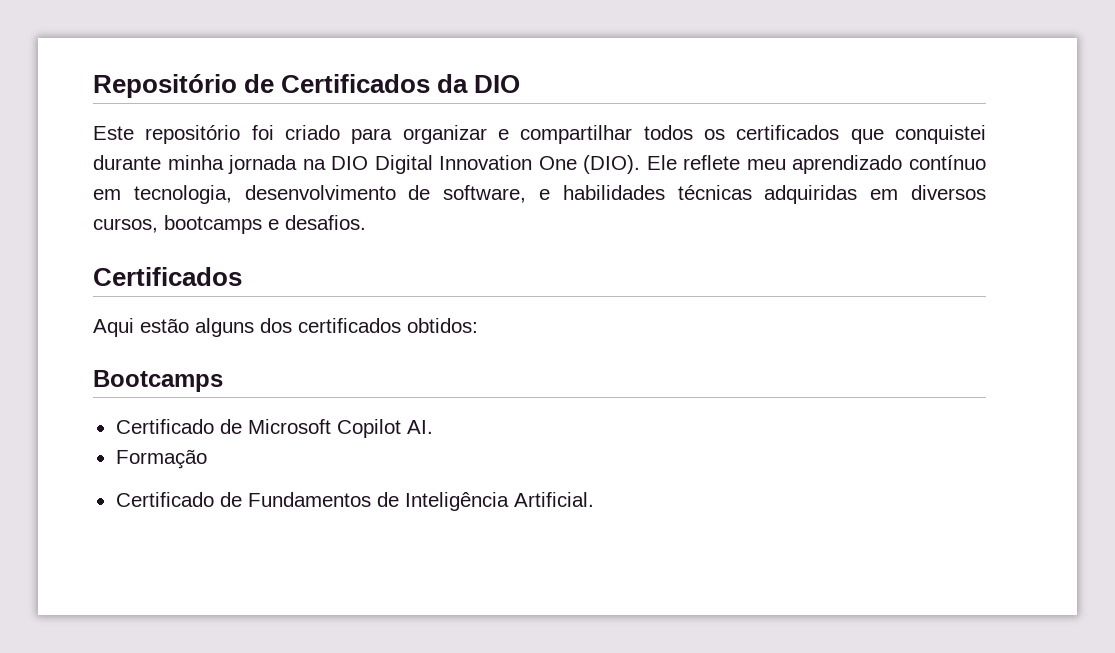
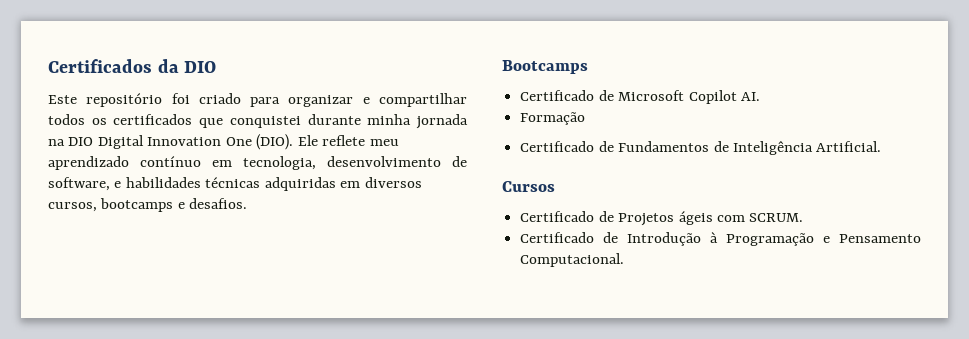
[93,74,275,98] Repositório de -> (48, 66) none
[93,267,242,286] [93,318,478,337] // Certificados // Aqui estão alguns dos certificados obtidos: -> (248, 203) none
(594, 499) none -> [502,181,555,192] [520,211,804,226] [520,232,921,246] [520,253,625,267] // Cursos // Certificado de Projetos ágeis com SCRUM. // Certificado de Introdução à Programação e Pensamento Computacional.

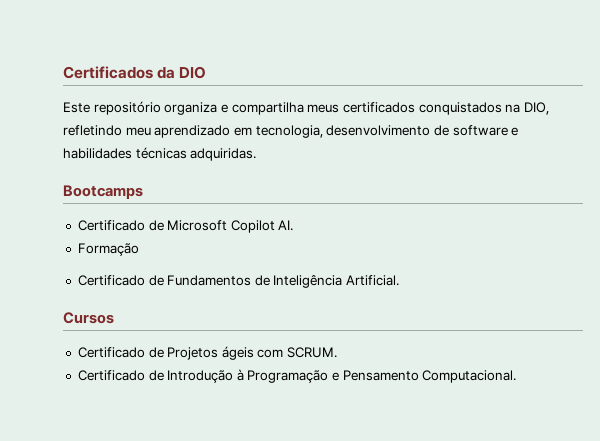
[171,93,467,107] [48,114,469,129] [48,134,366,150] foi criado para organizar e compartilhar todos os certificados que conquistei durante minha jornada na DIO Digital Innovation One (DIO). Ele reflete -> [164,102,549,115] [63,125,122,136] organiza e compartilha meus certificados conquistados na DIO, refletindo
[140,156,201,167] contínuo -> (231, 131) none
[48,177,110,191] software, -> [452,125,508,136] software
[264,177,422,191] [48,198,248,212] adquiridas em diversos cursos, bootcamps e desafios. -> [190,148,257,161] adquiridas.

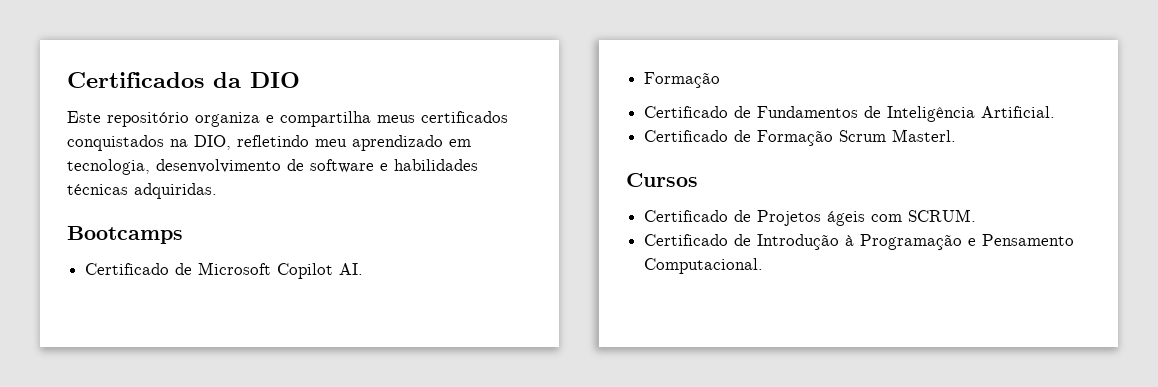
(400, 280) none -> [644,129,957,146] // Certificado de Formação Scrum Masterl.

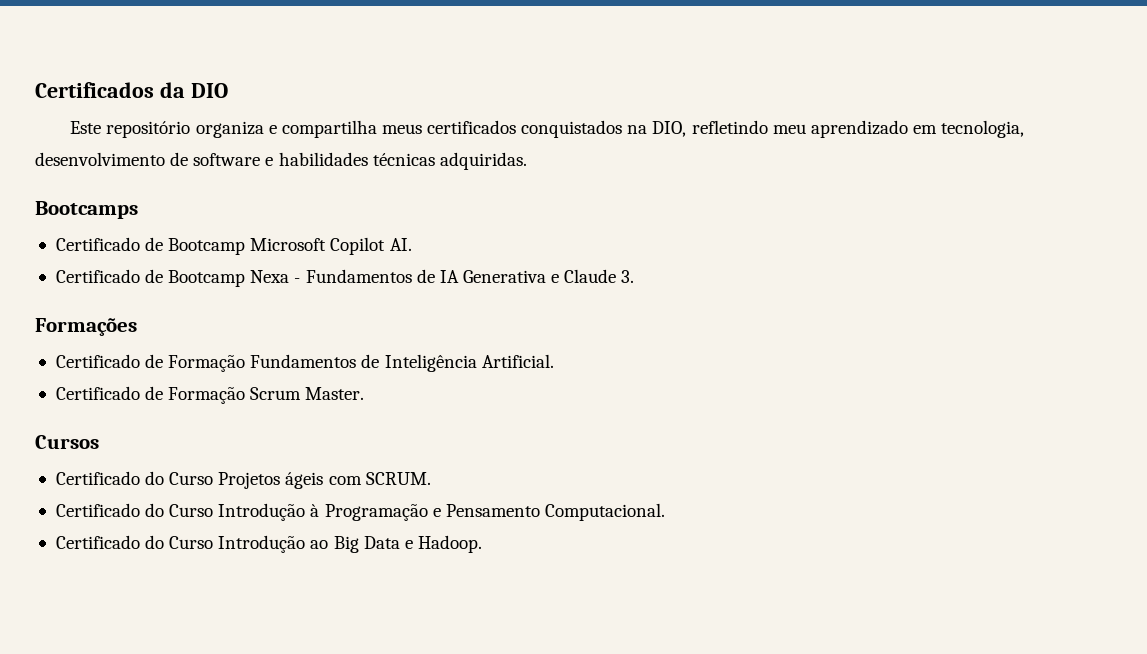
(193, 269) none -> [168,238,246,255] Bootcamp
[644,72,721,88] [644,106,752,118] Formação // Certificado de -> [55,269,635,287] [35,318,137,336] [55,354,246,372] Certificado de Bootcamp Nexa - Fundamentos de IA Generativa e Claude 3. // Formações // Certificado de Formação
[892,129,957,142] Masterl. -> [305,387,365,400] Master.
[734,210,752,222] de -> [145,471,214,485] do Curso
[734,234,752,246] de -> [145,503,214,517] do Curso
(764, 266) none -> [55,535,482,553] // Certificado do Curso Introdução ao Big Data e Hadoop.

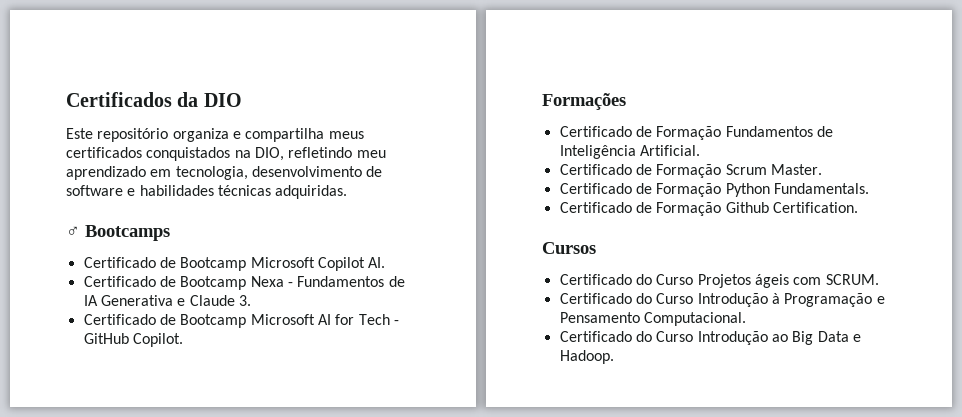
(527, 161) none -> [66,226,80,237] ♂
(635, 276) none -> [83,314,399,328] [83,333,183,347] // Certificado de Bootcamp Microsoft AI for Tech - GitHub Copilot.
(365, 393) none -> [559,183,869,197] [559,202,858,216] // Certificado de Formação Python Fundamentals. // Certificado de Formação Github Certification.

